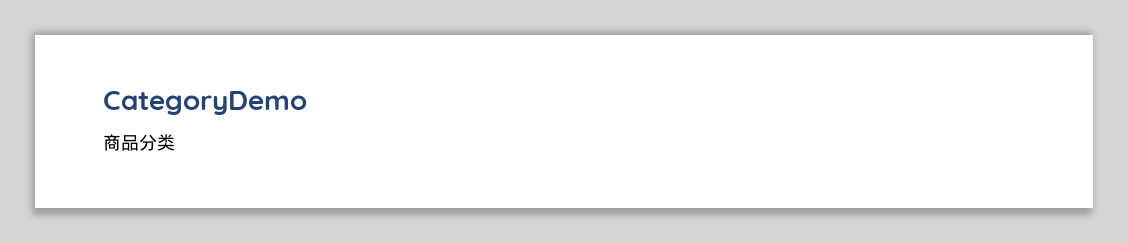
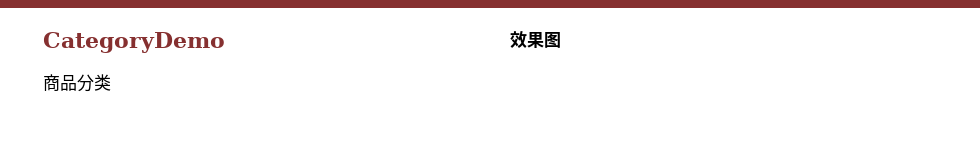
(175, 142) none -> [510,31,561,48] // 效果图

